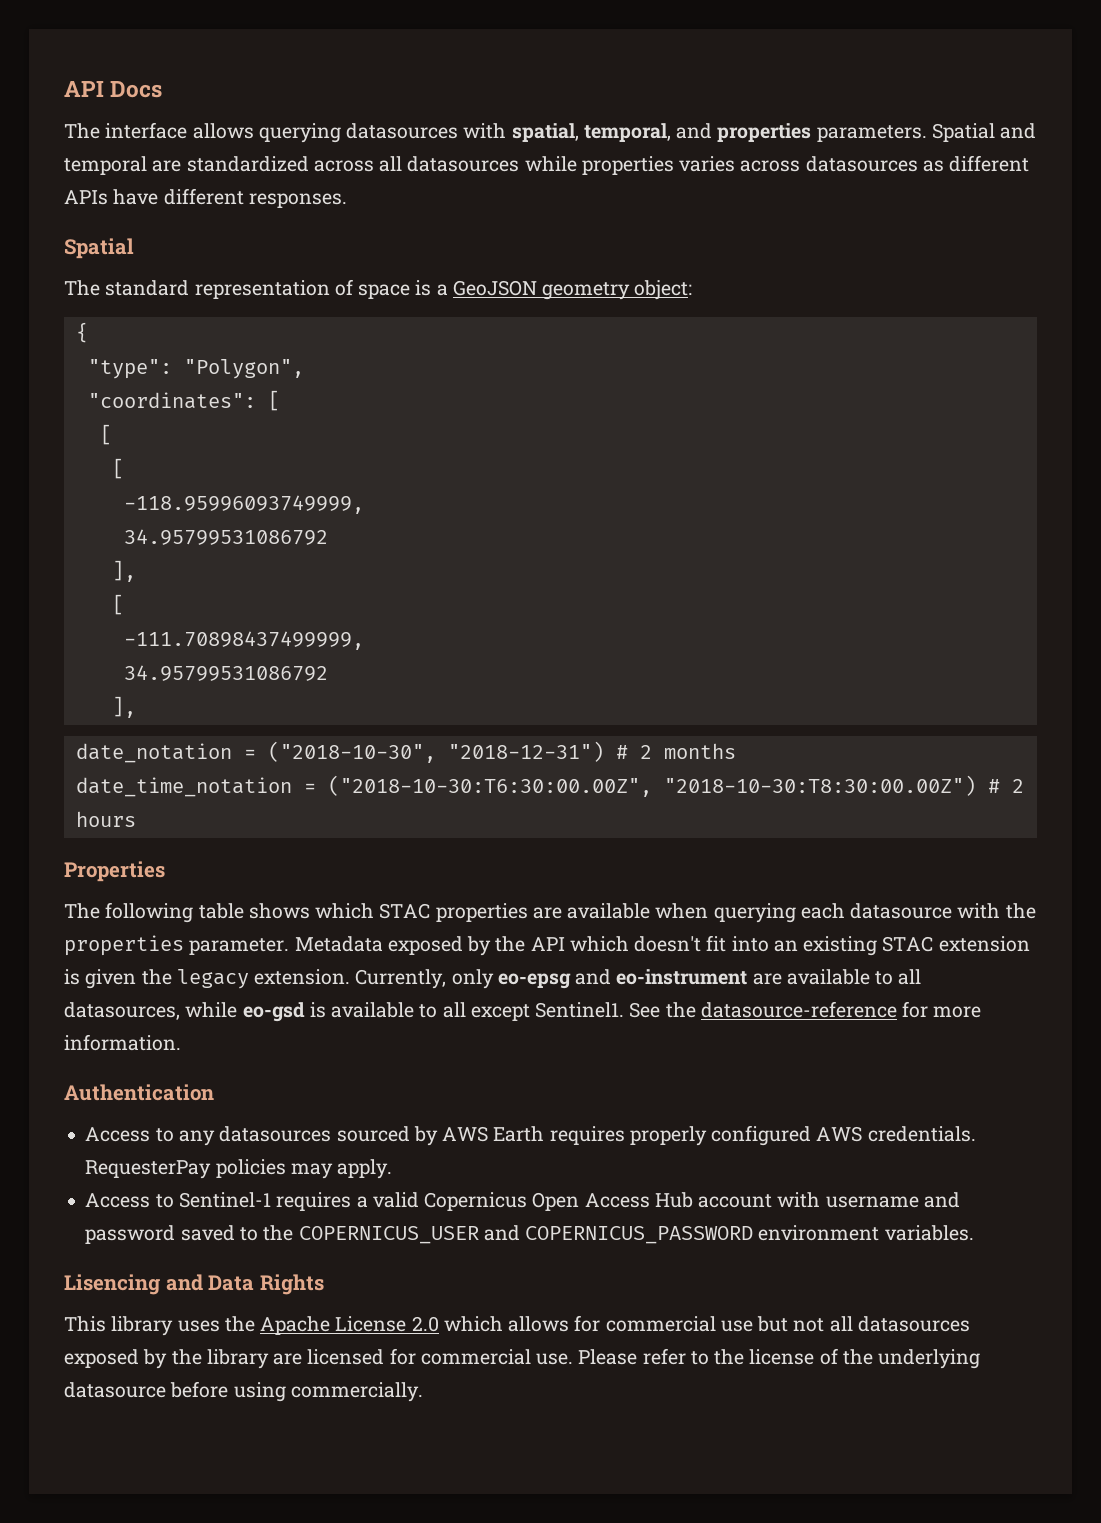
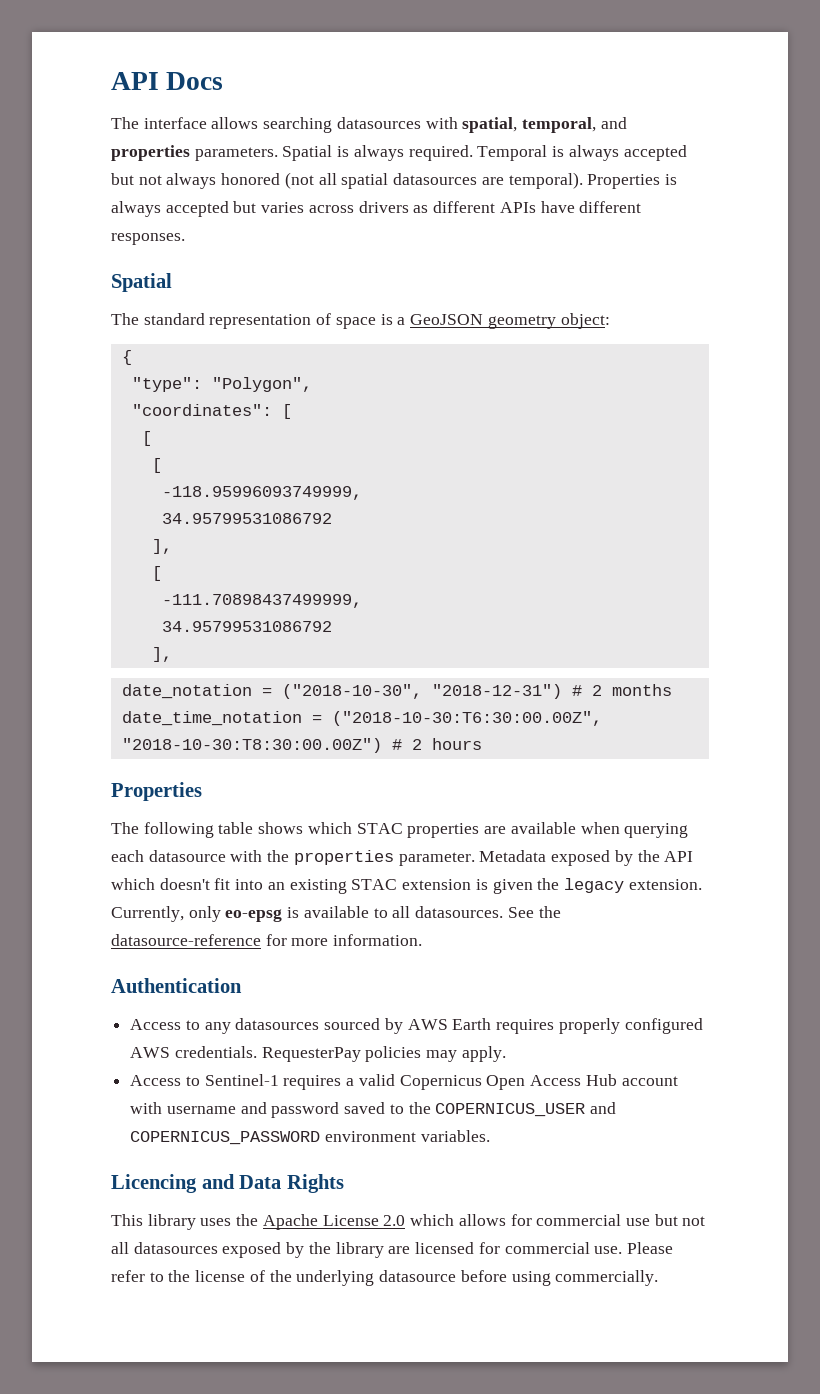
[258,123,341,143] querying -> [263,117,333,133] searching
[1000,123,1037,139] [64,156,674,175] and temporal are standardized across all datasources while properties -> [337,145,687,161] [111,172,677,189] [111,201,257,217] is always required. Temporal is always accepted but not always honored (not all spatial datasources are temporal). Properties is always accepted but
[805,156,918,172] datasources -> [358,201,409,213] drivers
[575,969,922,985] [64,1002,305,1022] and eo-instrument are available to all datasources, while eo-gsd -> (283, 915) none
[470,1002,625,1021] except Sentinel1. -> [415,906,504,918] datasources.
[64,1274,160,1295] Lisencing -> [111,1174,197,1193] Licencing

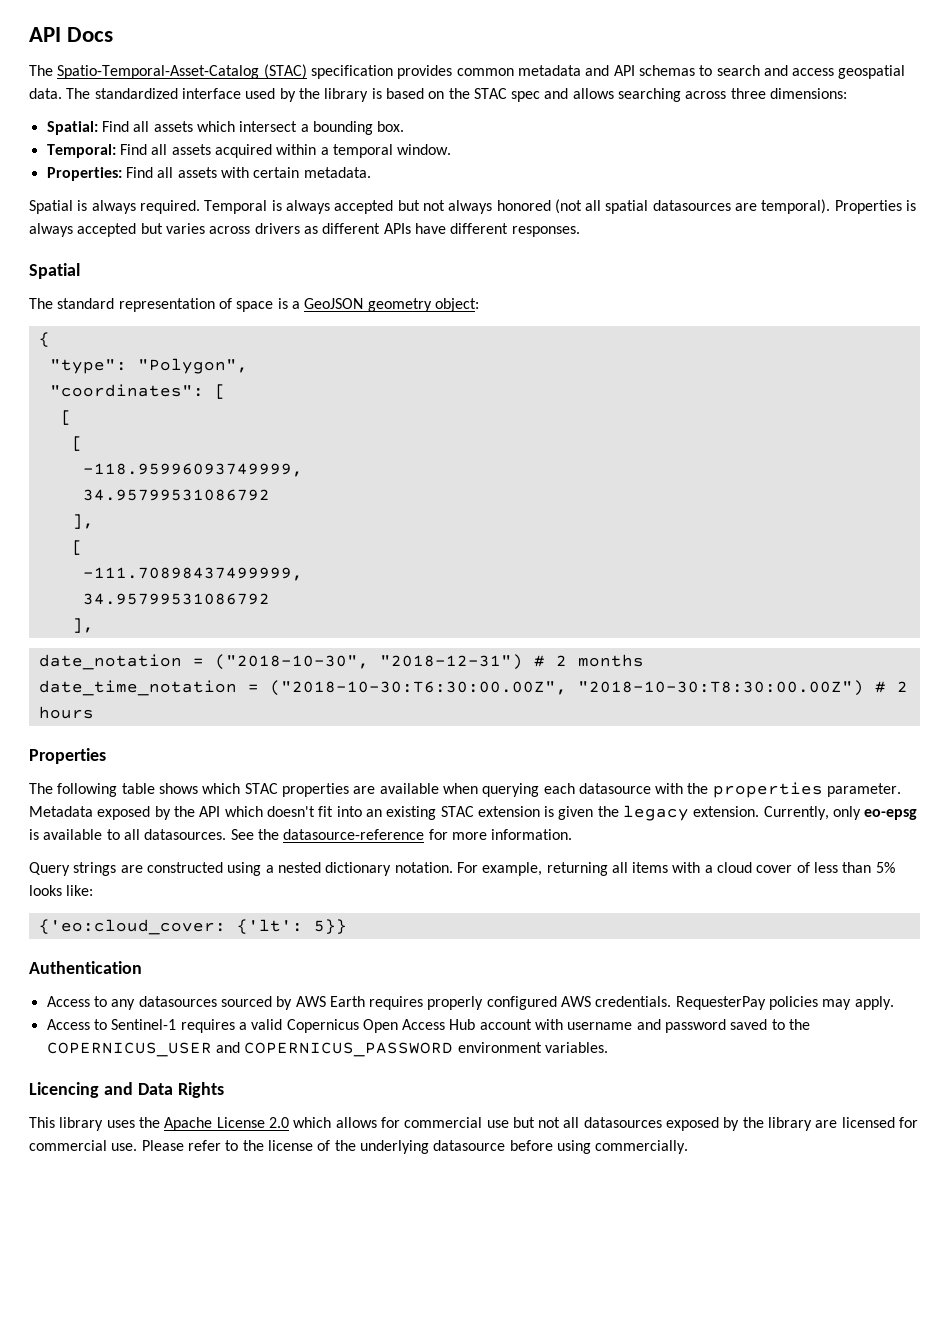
[143,117,627,133] [111,145,278,161] interface allows searching datasources with spatial, temporal, and properties parameters. -> [57,64,906,79] [29,88,848,102] [46,121,405,135] [46,144,452,158] [46,167,371,181] Spatio-Temporal-Asset-Catalog (STAC) specification provides common metadata and API schemas to search and access geospatial data. The standardized interface used by the library is based on the STAC spec and allows searching across three dimensions: // Spatial: Find all assets which intersect a bounding box. // Temporal: Find all assets acquired within a temporal window. // Properties: Find all assets with certain metadata. //
(423, 940) none -> [29,862,895,876] [29,885,94,896] [38,919,347,935] // Query strings are constructed using a nested dictionary notation. For example, returning all items with a cloud cover of less than 5% looks like: // {'eo:cloud_cover: {'lt': 5}}

